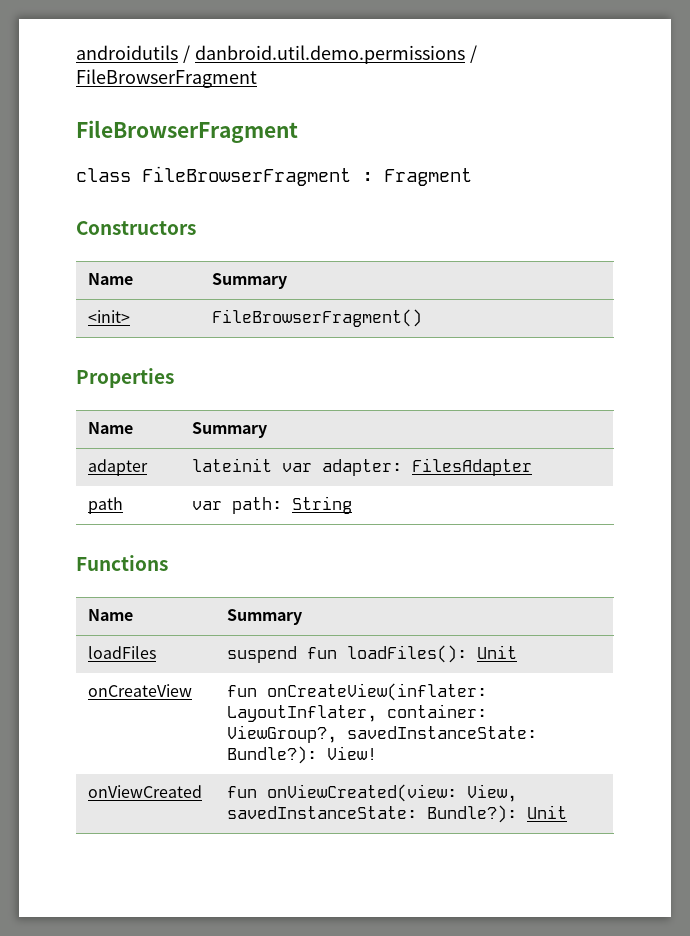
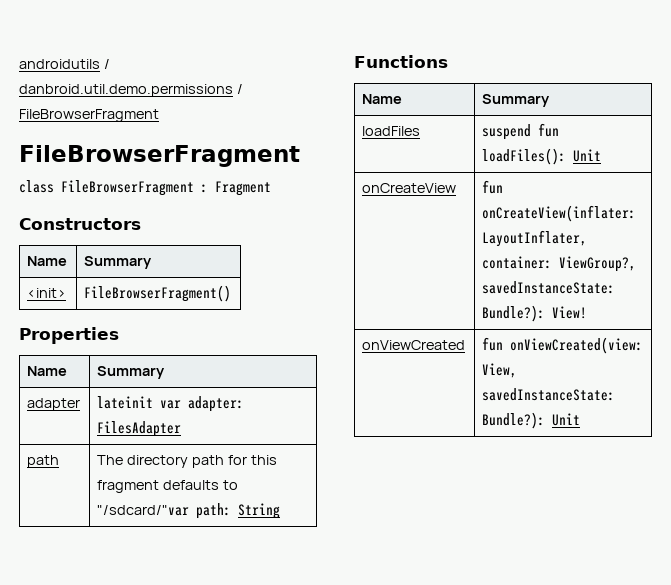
[192,501,223,510] var -> [97,455,277,468] [97,480,238,493] [97,505,190,516] The directory path for this fragment defaults to "/sdcard/"var

